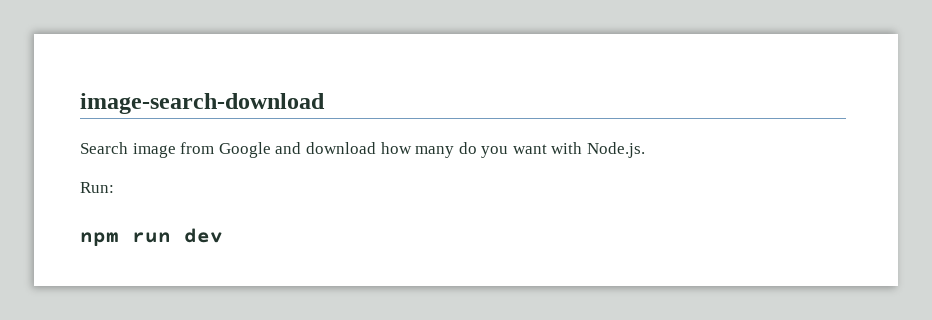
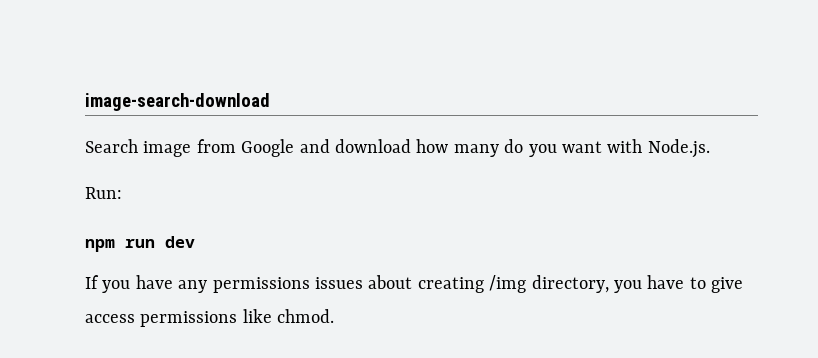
(223, 235) none -> [85,275,744,293] [85,309,335,327] // If you have any permissions issues about creating /img directory, you have to give access permissions like chmod.

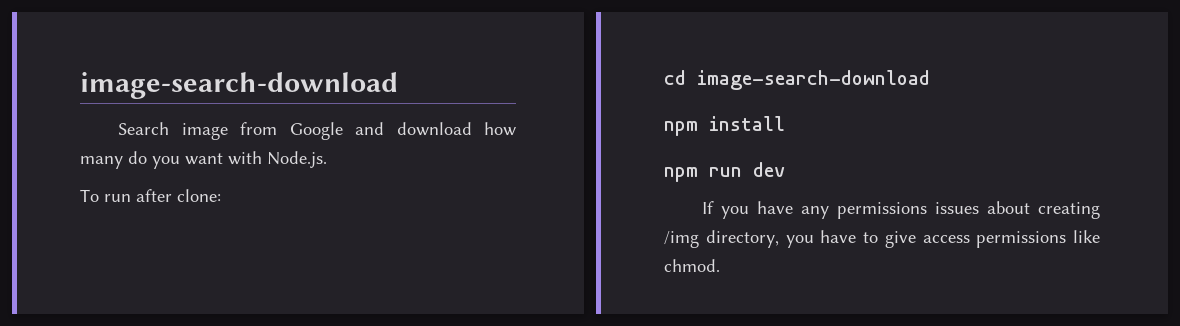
[85,187,122,199] Run: -> [80,189,221,202] [664,70,930,90] [664,116,785,136] To run after clone: // cd image-search-download // npm install

